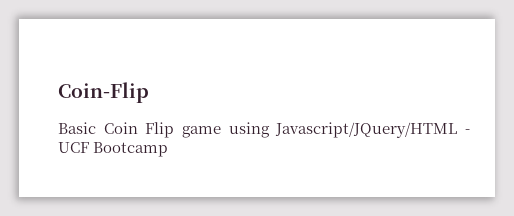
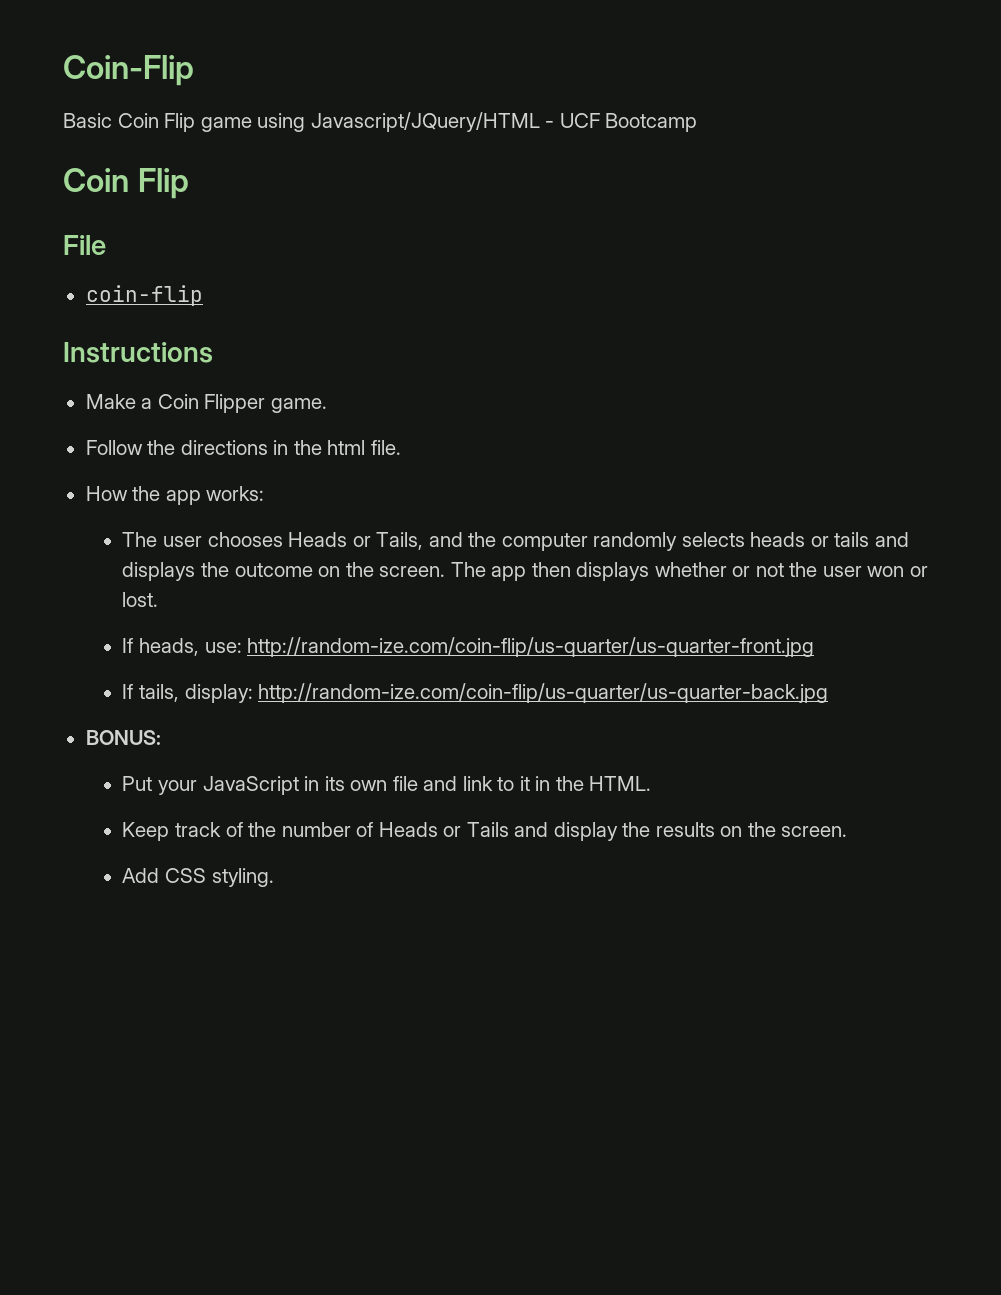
(169, 149) none -> [63,168,189,199] [63,235,106,255] [85,285,203,306] [63,342,213,363] [85,394,327,413] [85,440,401,455] [85,486,265,505] [122,532,909,551] [122,562,928,581] [122,592,159,607] [122,637,815,657] [122,683,829,703] [85,730,161,745] [122,776,652,795] [122,822,848,841] [122,868,274,887] // Coin Flip // File // coin-flip // Instructions // Make a Coin Flipper game. // Follow the directions in the html file. // How the app works: // The user chooses Heads or Tails, and the computer randomly selects heads or tails and displays the outcome on the screen. The app then displays whether or not the user won or lost. // If heads, use: http://random-ize.com/coin-flip/us-quarter/us-quarter-front.jpg // If tails, display: http://random-ize.com/coin-flip/us-quarter/us-quarter-back.jpg // BONUS: // Put your JavaScript in its own file and link to it in the HTML. // Keep track of the number of Heads or Tails and display the results on the screen. // Add CSS styling.

